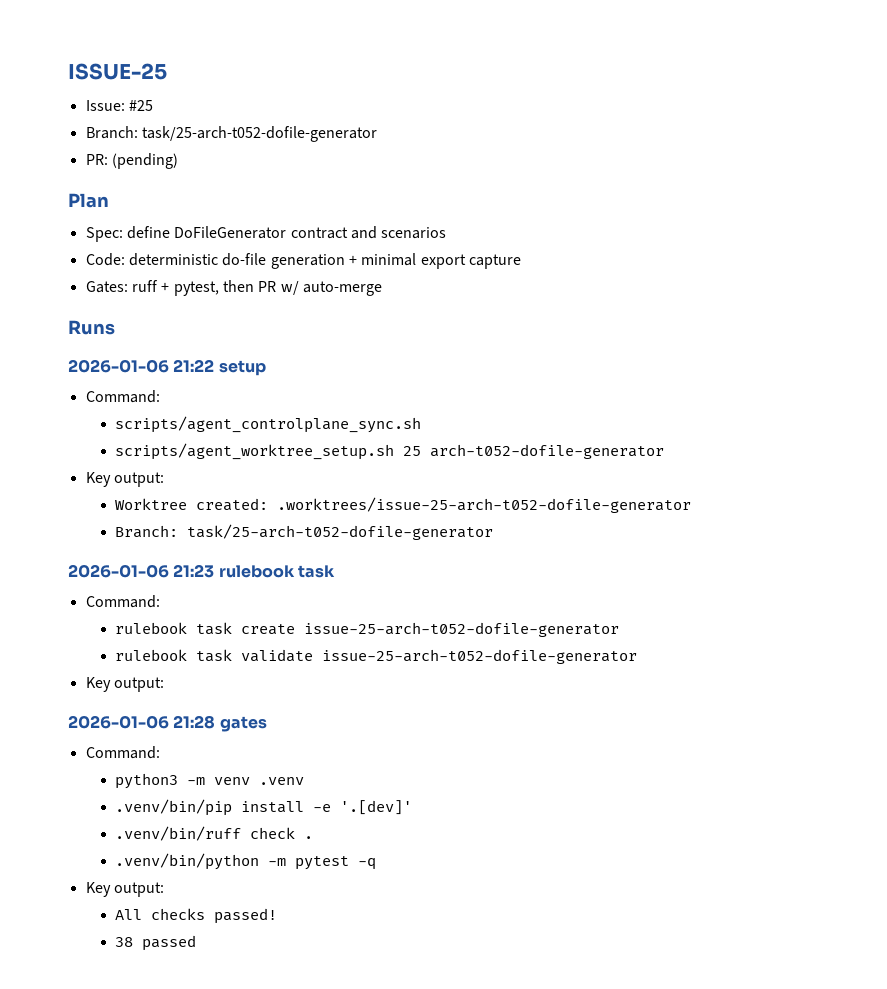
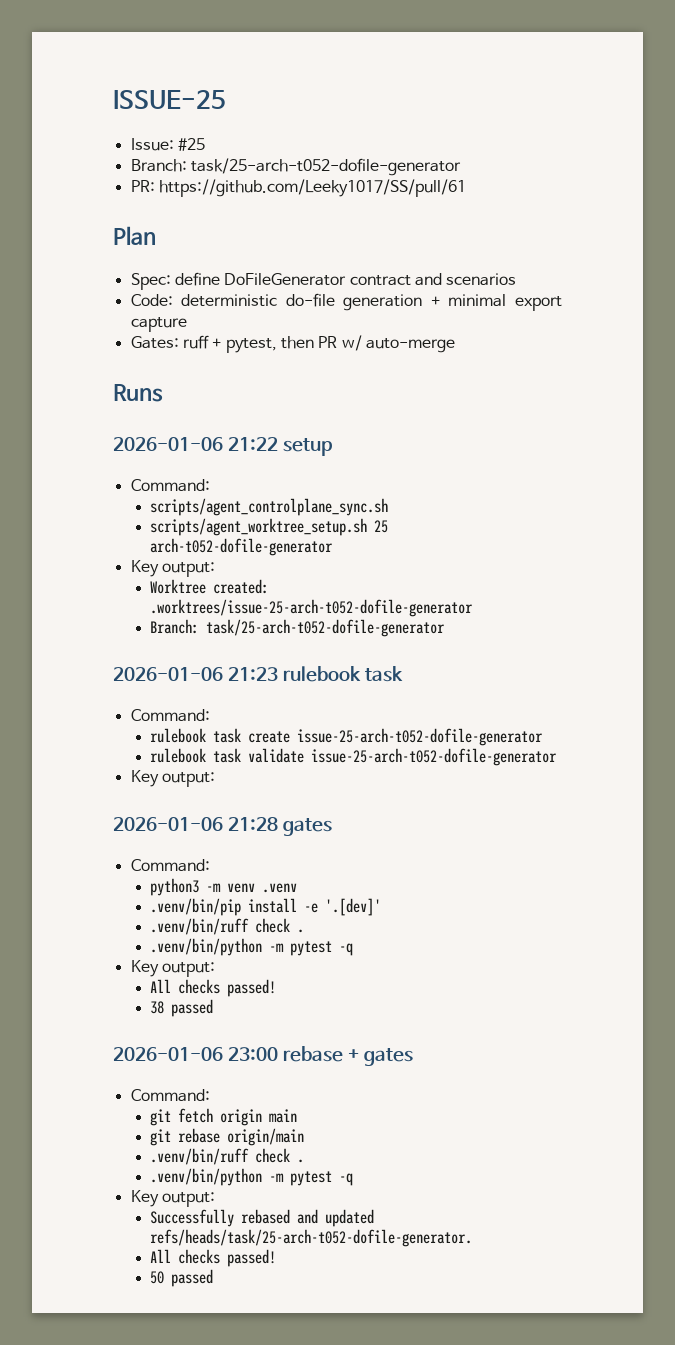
[111,153,178,169] (pending) -> [158,179,466,197] https://github.com/Leeky1017/SS/pull/61
(197, 943) none -> [113,1046,413,1066] [130,1089,210,1102] [150,1108,298,1126] [150,1128,305,1146] [150,1148,305,1165] [150,1168,354,1186] [130,1190,215,1207] [150,1209,375,1227] [150,1229,473,1247] [150,1249,277,1267] [150,1269,214,1287] // 2026-01-06 23:00 rebase + gates // Command: // git fetch origin main // git rebase origin/main // .venv/bin/ruff check . // .venv/bin/python -m pytest -q // Key output: // Successfully rebased and updated refs/heads/task/25-arch-t052-dofile-generator. // All checks passed! // 50 passed

